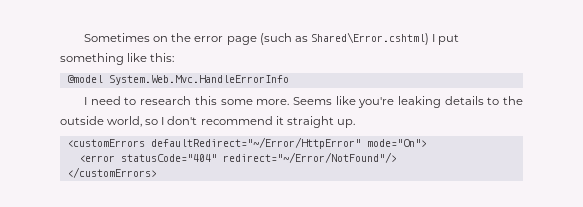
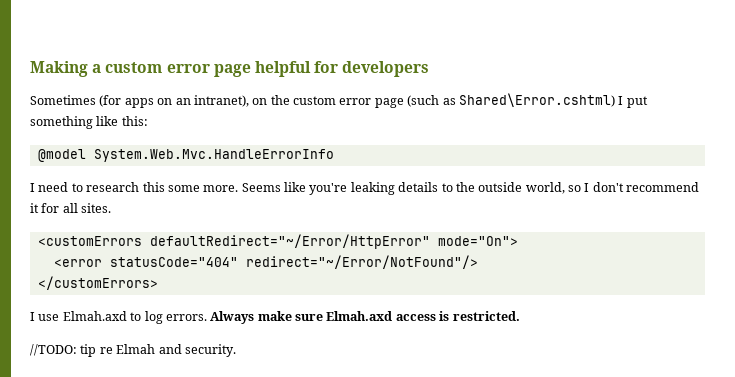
[84,33,151,42] Sometimes -> [30,61,430,77] [30,95,249,108] Making a custom error page helpful for developers // Sometimes (for apps on an intranet),
(192, 37) none -> [293,96,336,105] custom
[286,116,355,128] straight up. -> [41,203,112,213] for all sites.
(157, 172) none -> [30,311,520,324] [30,344,236,357] // I use Elmah.axd to log errors. Always make sure Elmah.axd access is restricted. // //TODO: tip re Elmah and security.

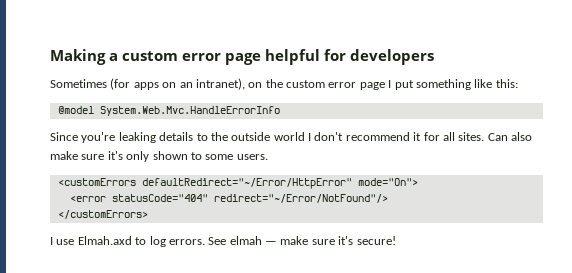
[407,93,615,107] (such as Shared\Error.cshtml) -> (385, 86) none
[30,182,306,192] I need to research this some more. Seems like -> [50,132,78,141] Since
[525,182,581,194] world, so -> [273,132,305,141] world
(112, 208) none -> [487,132,532,141] [50,151,268,162] Can also make sure it's only shown to some users.
[210,311,520,324] [30,344,236,357] Always make sure Elmah.axd access is restricted. // //TODO: tip re Elmah and security. -> [208,236,396,245] See elmah — make sure it's secure!

